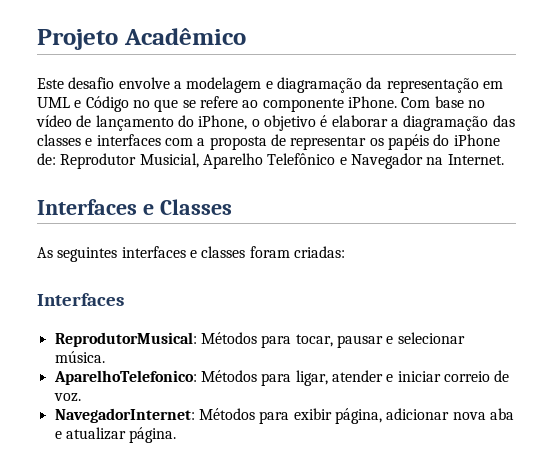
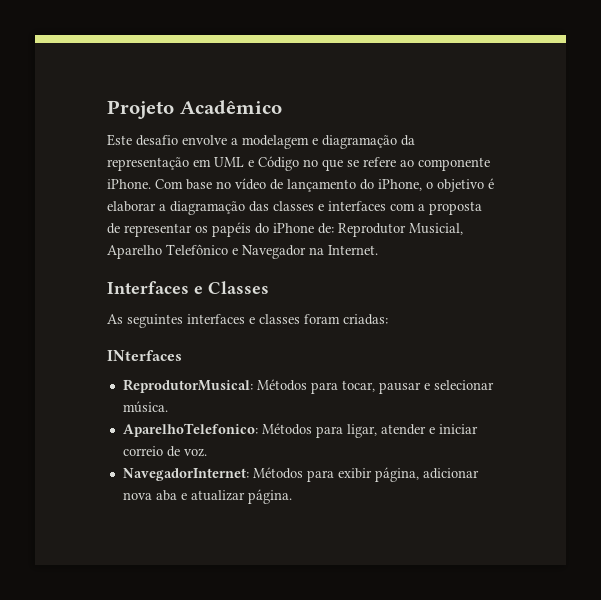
[37,293,124,306] Interfaces -> [107,350,182,361] INterfaces

